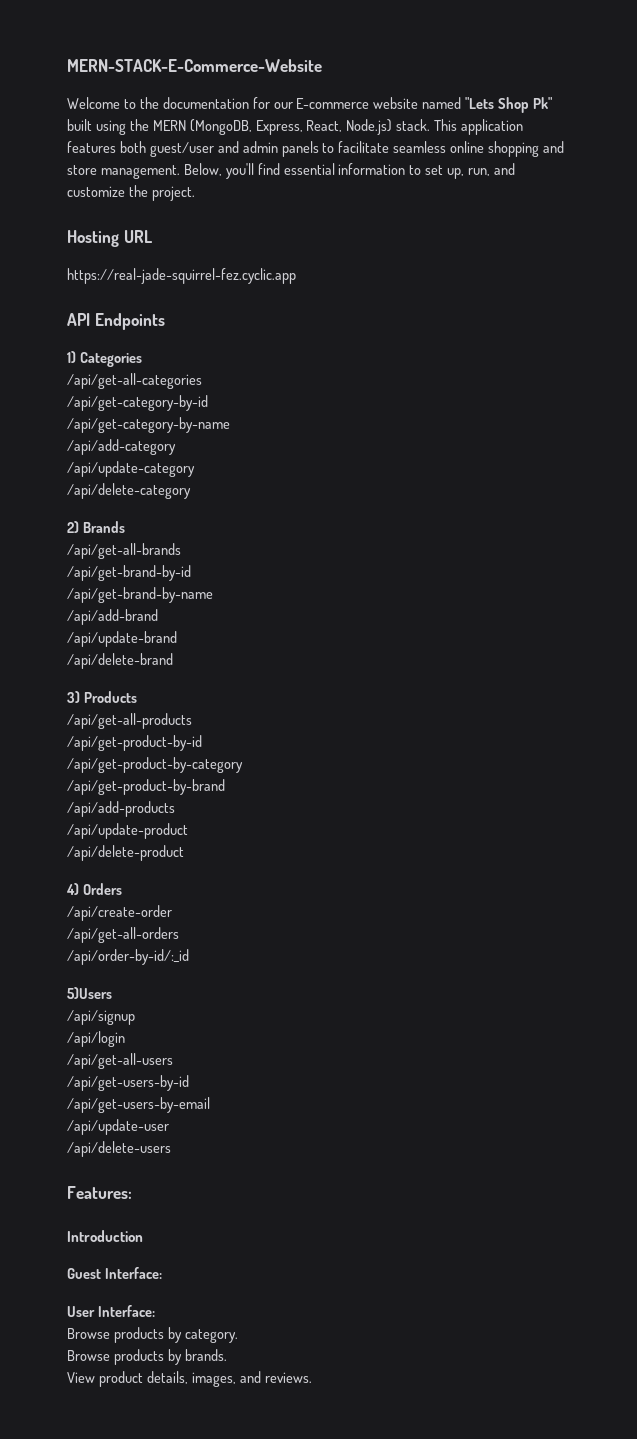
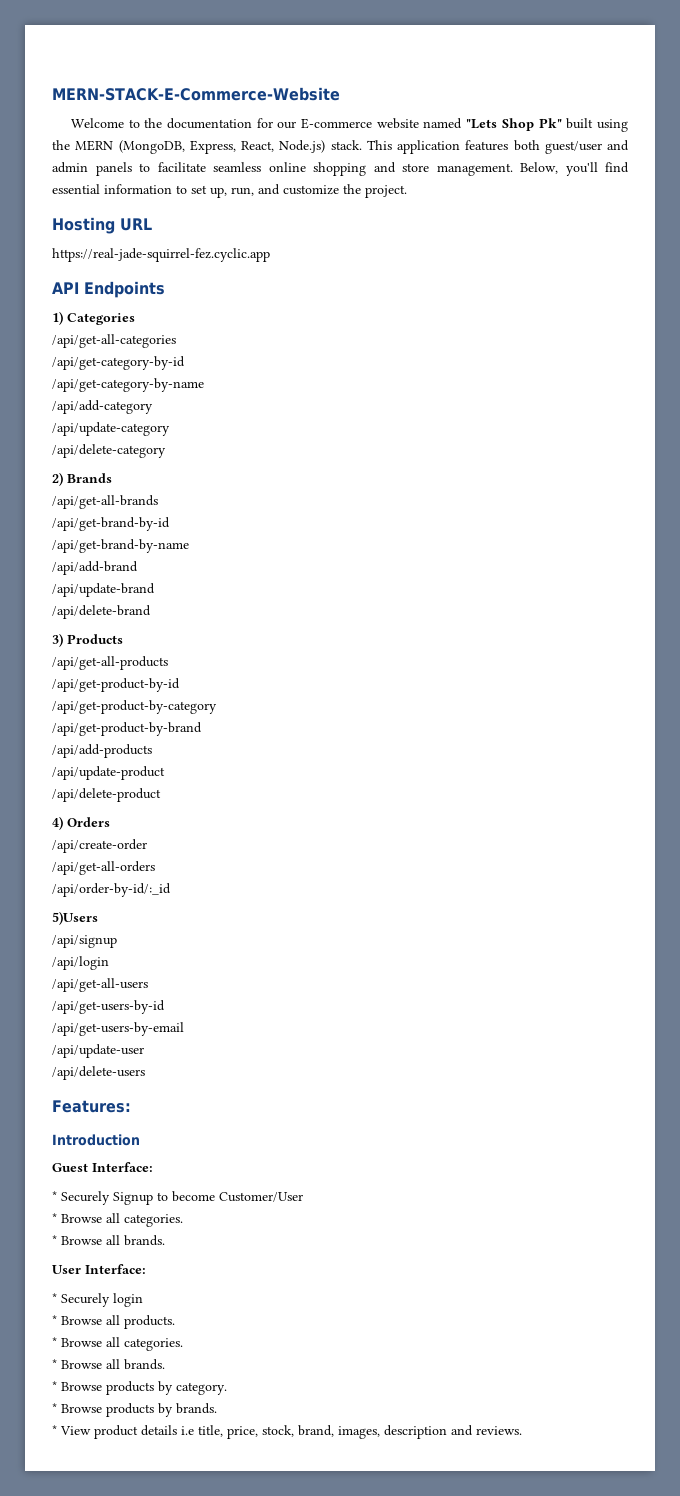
[67,1305,155,1317] User Interface: // -> [52,1191,303,1205] [52,1213,183,1227] [52,1235,165,1246] [52,1264,146,1274] [52,1293,143,1307] [52,1315,175,1329] [52,1337,183,1351] [52,1359,165,1370] [52,1381,57,1391] * Securely Signup to become Customer/User // * Browse all categories. // * Browse all brands. // User Interface: // * Securely login // * Browse all products. // * Browse all categories. // * Browse all brands. // *
(238, 1336) none -> [52,1403,57,1413] *
(227, 1355) none -> [52,1425,57,1435] *
[146,1371,236,1387] details, images, -> [141,1425,447,1439] details i.e title, price, stock, brand, images, description

